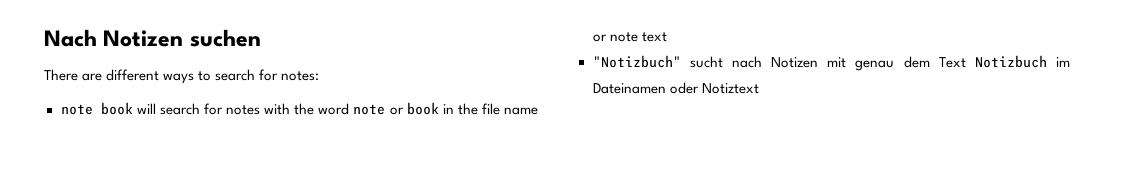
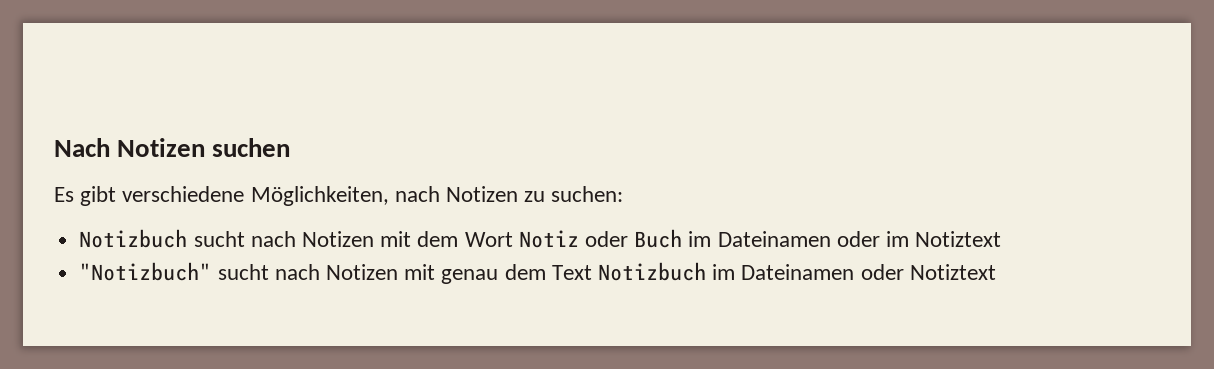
[44,69,320,84] [60,102,539,115] [592,32,667,42] There are different ways to search for notes: // note book will search for notes with the word note or book in the file name or note text -> [54,186,624,206] [79,229,1002,248] Es gibt verschiedene Möglichkeiten, nach Notizen zu suchen: // Notizbuch sucht nach Notizen mit dem Wort Notiz oder Buch im Dateinamen oder im Notiztext

